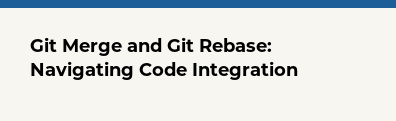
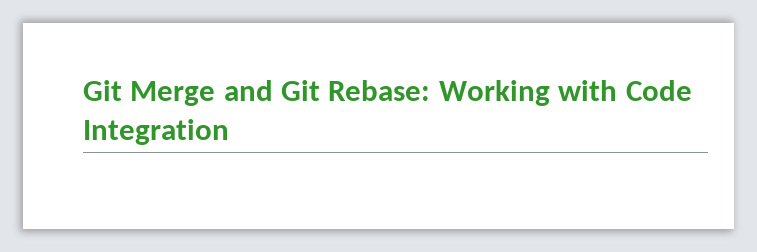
[30,61,134,80] Navigating -> [438,80,618,106] Working with

